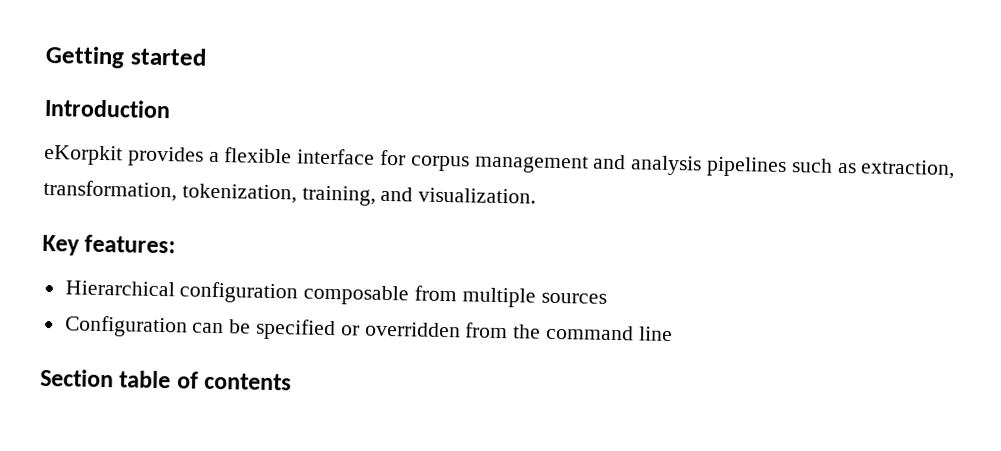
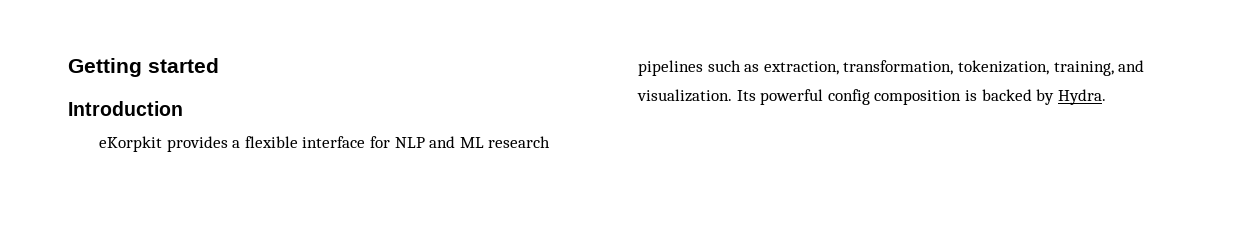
[409,154,703,176] corpus management and analysis -> [394,136,551,148] NLP and ML research
[42,234,177,256] [64,280,607,308] [63,315,673,342] [40,368,293,391] // Key features: // Hierarchical configuration composable from multiple sources // Configuration can be specified or overridden from the command line // Section table of contents -> [736,89,1106,105] Its powerful config composition is backed by Hydra.

